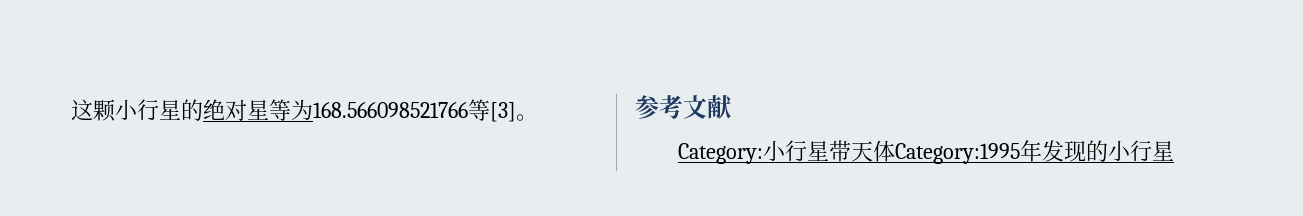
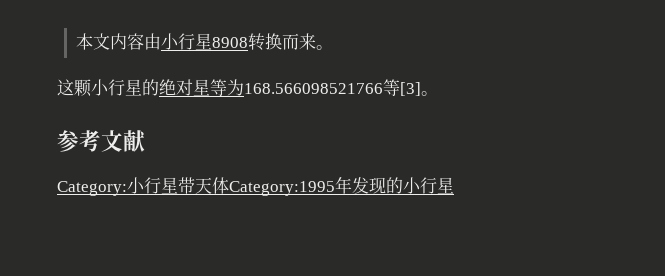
(71, 110) none -> [76,33,334,51] 本文内容由小行星8908转换而来。 //

